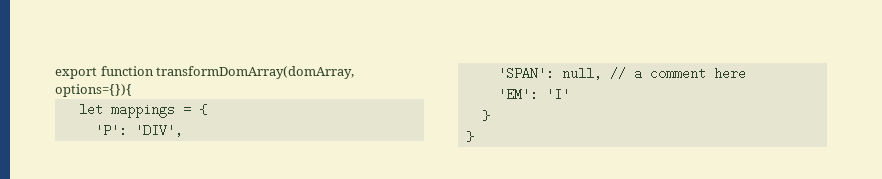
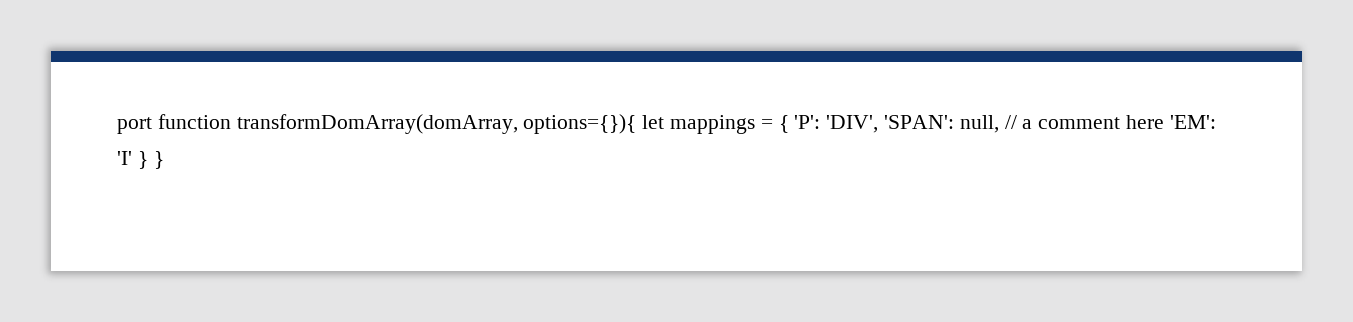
[55,67,97,79] export -> [117,117,152,134] port
(132, 90) // -> (637, 124) none
(207, 109) // -> (789, 124) none
(183, 130) // -> (879, 124) none
(746, 73) // -> (1165, 122) none
[481,110,490,121] // } // -> [137,151,148,169] }

